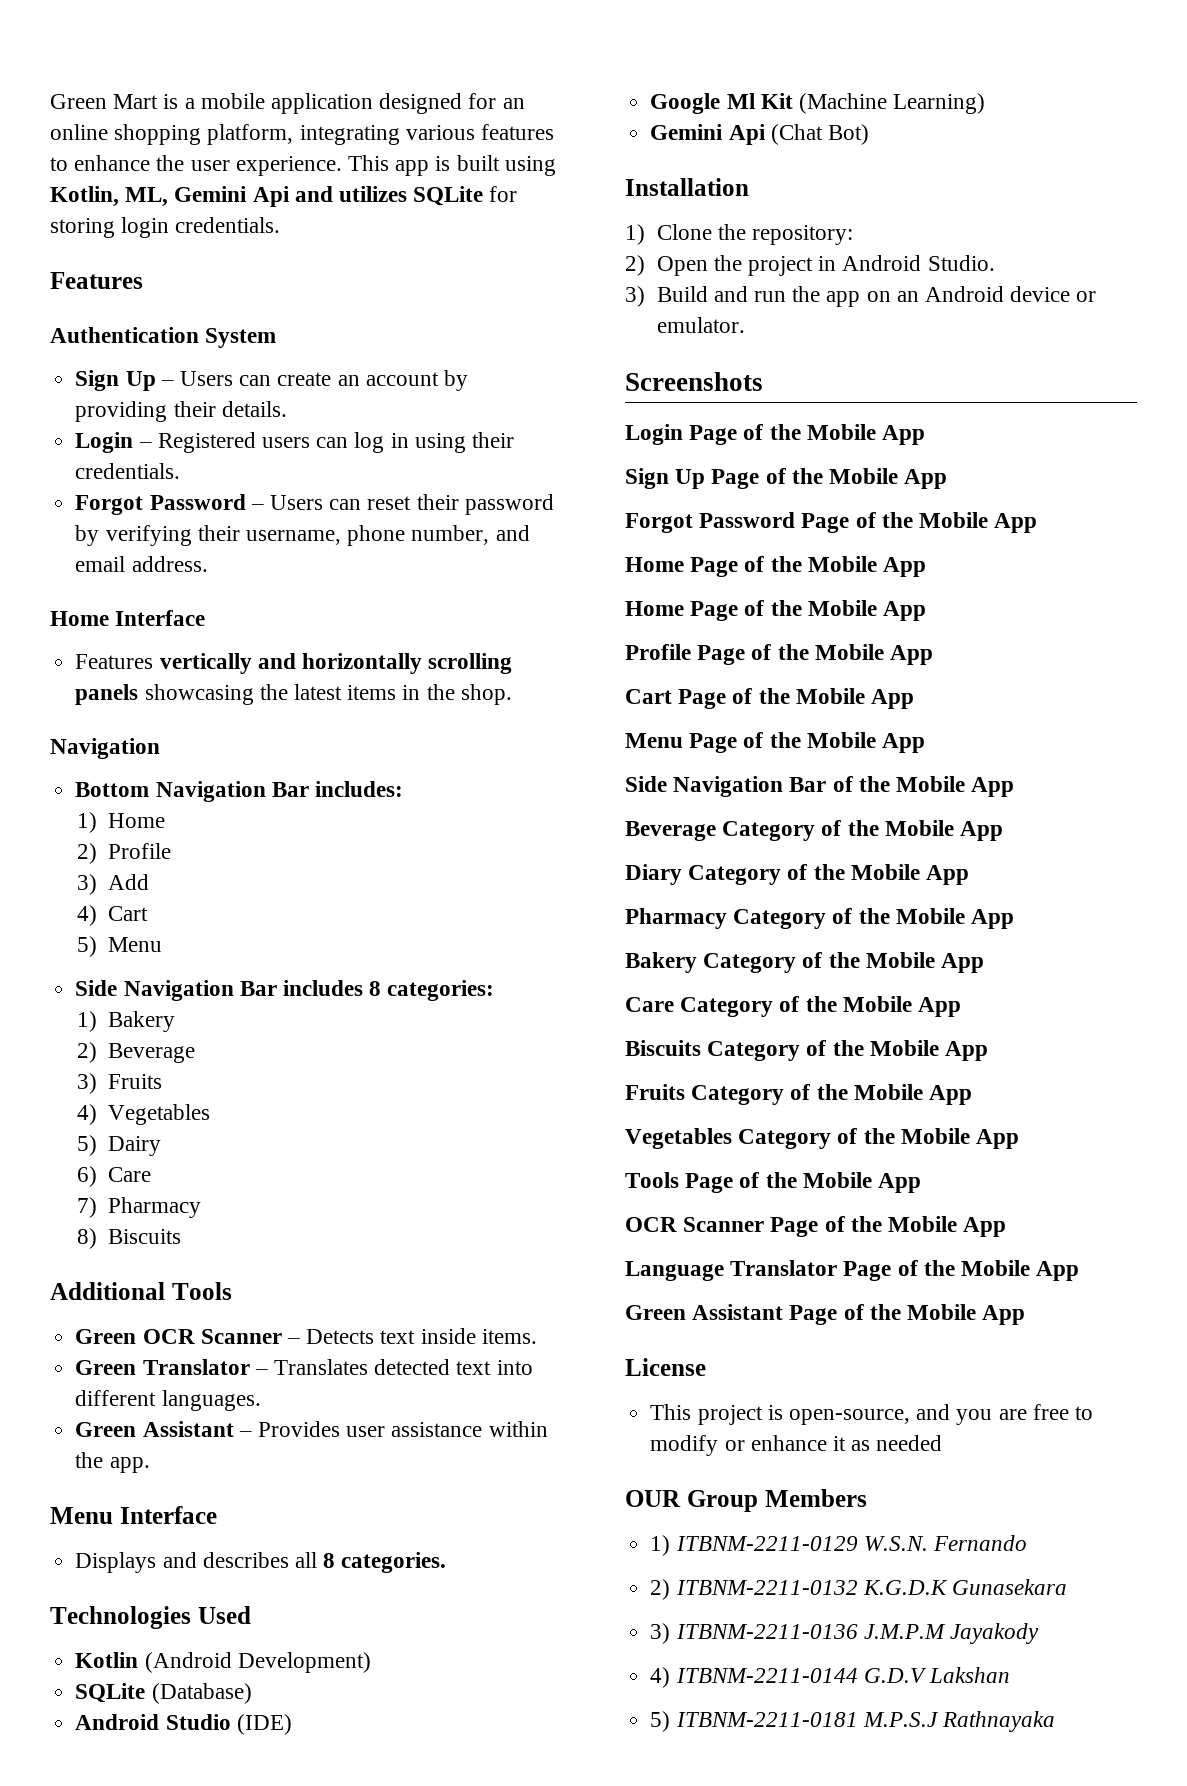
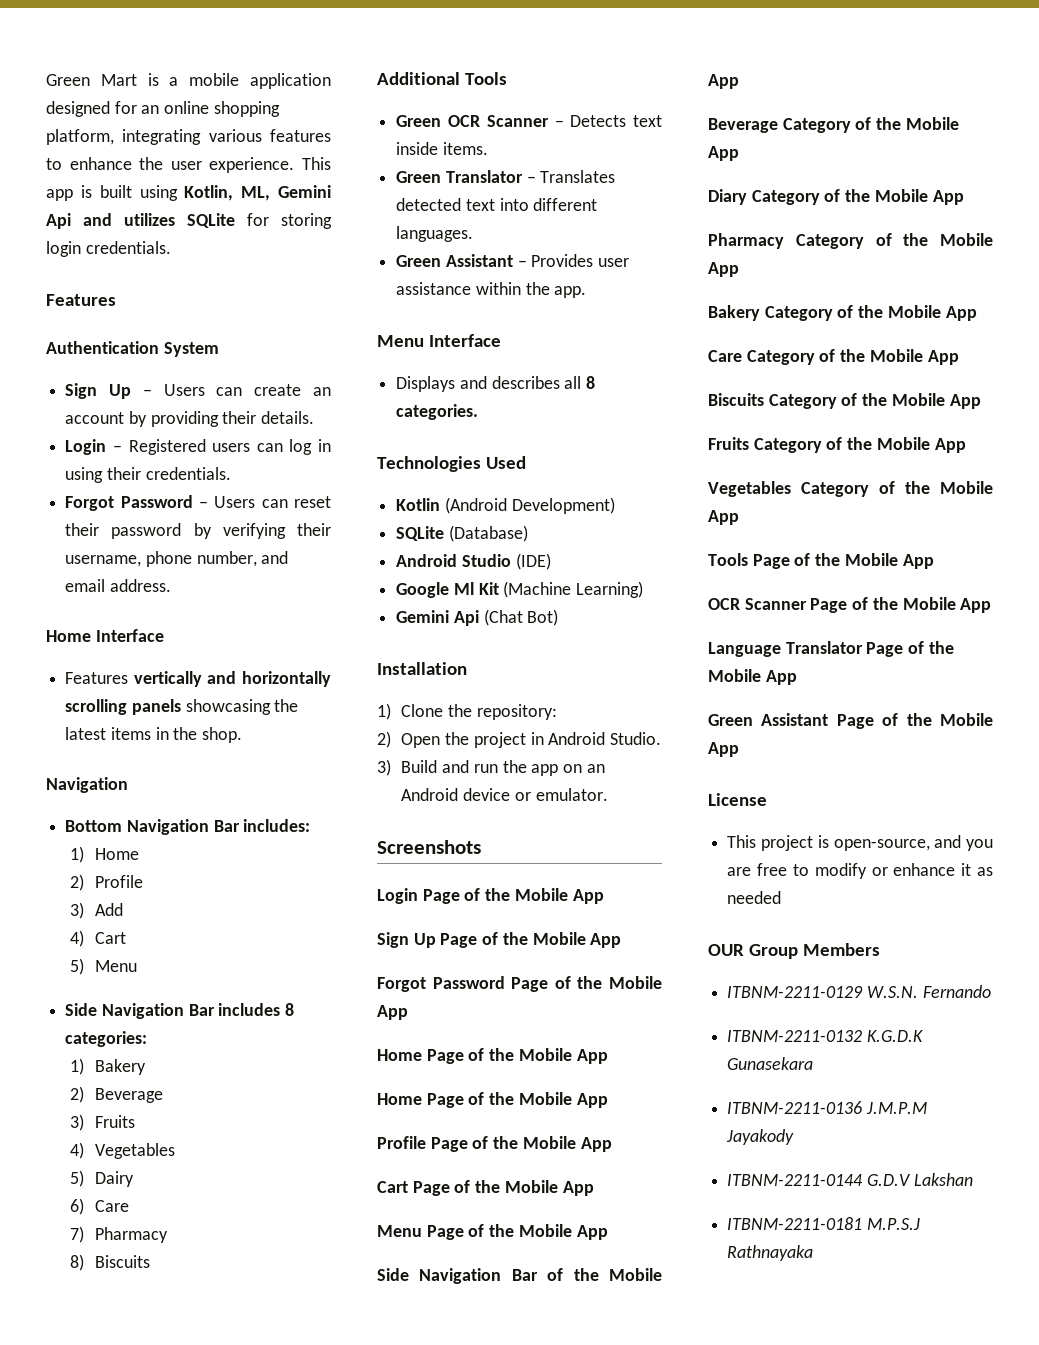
[650,1535,671,1556] 1) -> (881, 949) none
[650,1579,671,1600] 2) -> (991, 991) none
[650,1623,671,1644] 3) -> (814, 1063) none
[650,1667,671,1688] 4) -> (795, 1137) none
[650,1711,671,1732] 5) -> (973, 1179) none

